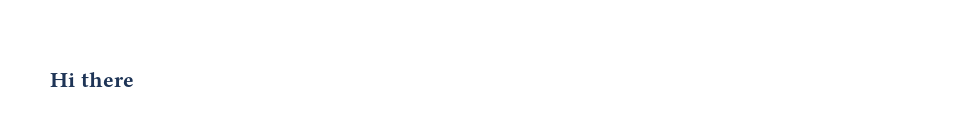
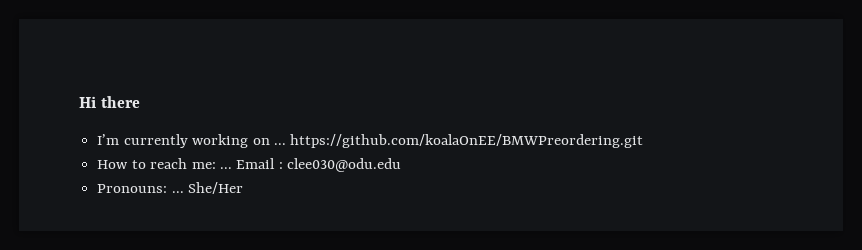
(134, 79) none -> [97,134,644,148] [97,158,402,172] [97,182,244,194] // I’m currently working on ... https://github.com/koalaOnEE/BMWPreordering.git // How to reach me: ... Email : clee030@odu.edu // Pronouns: ... She/Her

